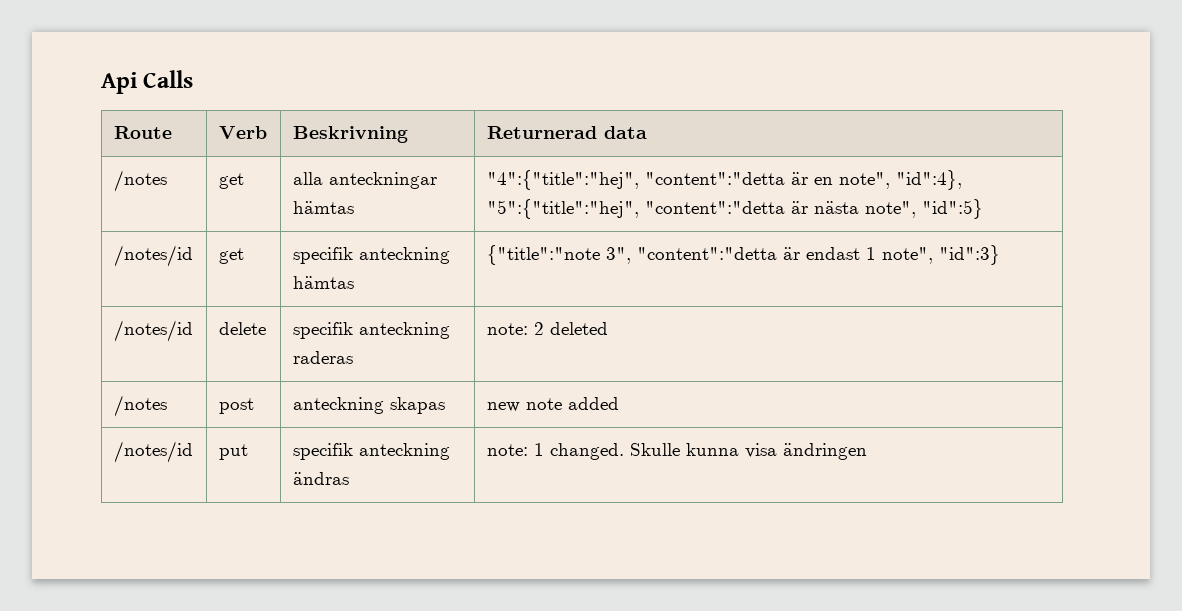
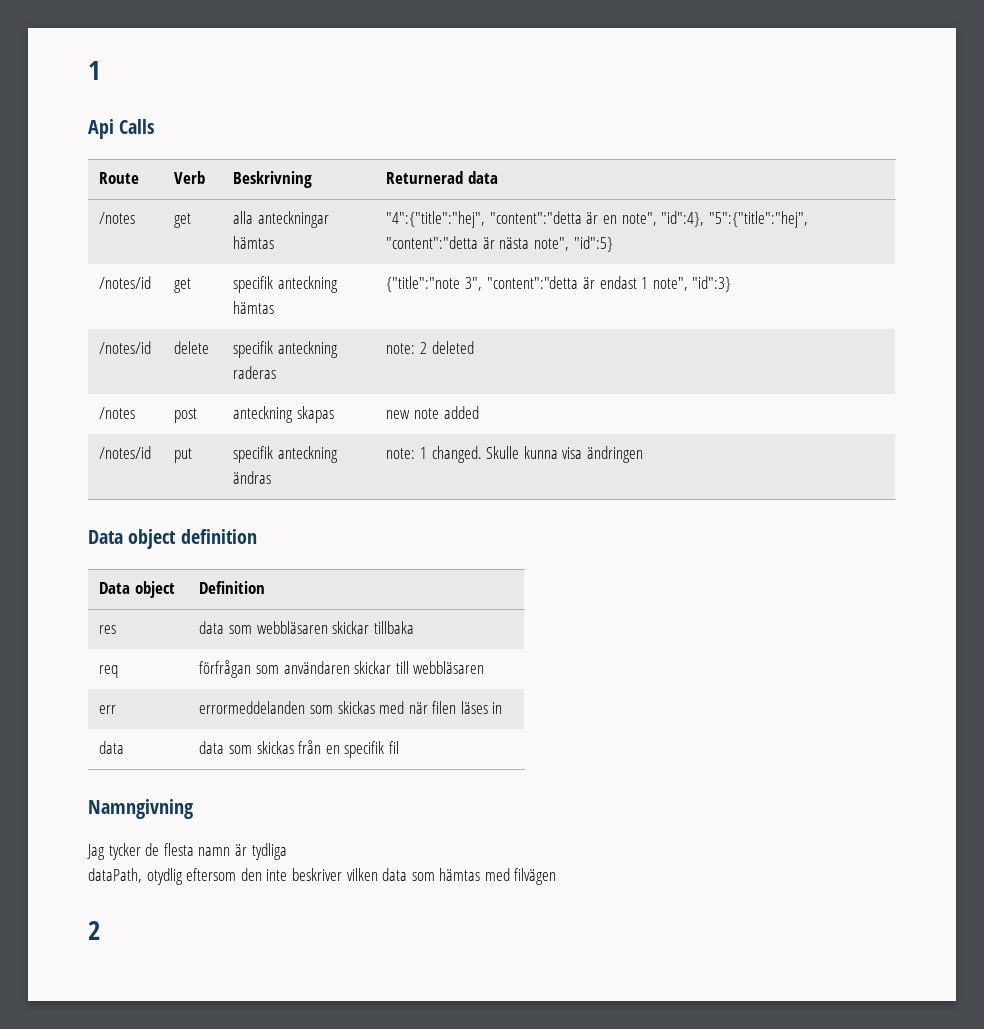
(101, 83) none -> [88,61,101,80] 1 //
(867, 451) none -> [88,529,257,549] [99,581,175,598] [199,581,266,594] [99,625,117,634] [199,621,414,634] [99,665,119,678] [199,660,485,678] [99,705,117,714] [199,701,503,714] [99,741,125,754] [199,740,399,758] [88,799,193,819] [87,843,287,860] [88,868,557,885] [88,921,101,940] // Data object definition // Data object | Definition // res | data som webbläsaren skickar tillbaka // req | förfrågan som användaren skickar till webbläsaren // err | errormeddelanden som skickas med när filen läses in // data | data som skickas från en specifik fil // Namngivning // Jag tycker de flesta namn är tydliga // dataPath, otydlig eftersom den inte beskriver vilken data som hämtas med filvägen // 2

